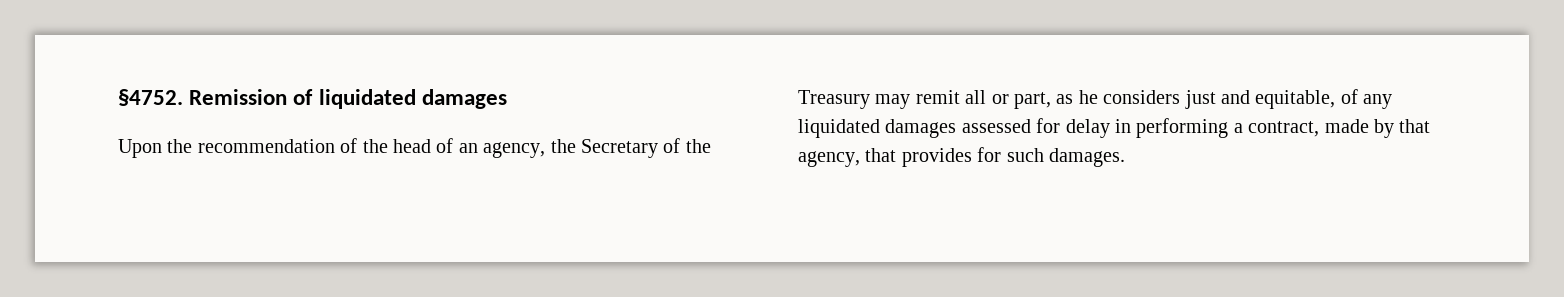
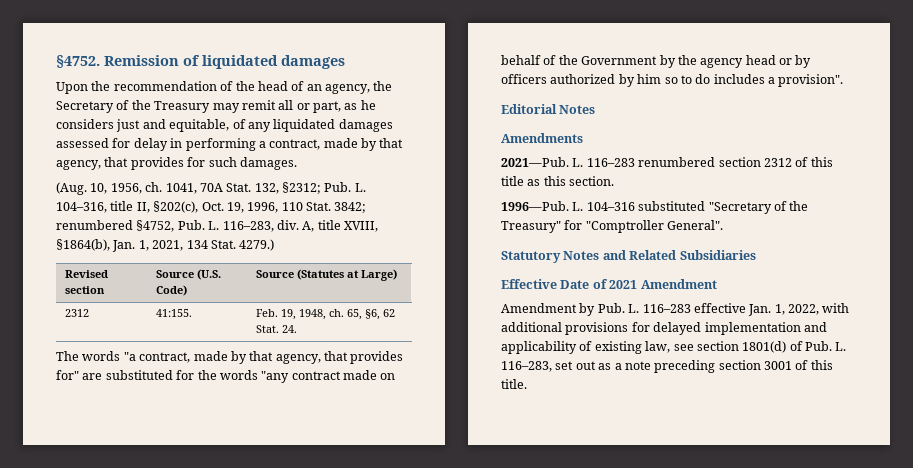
(1125, 157) none -> [56,182,366,195] [56,201,367,213] [56,220,378,232] [56,239,275,252] [65,270,109,278] [65,286,106,294] [156,269,222,280] [156,285,188,296] [256,269,398,281] [65,309,90,317] [156,309,193,317] [256,309,396,320] [256,325,298,333] [56,351,404,364] [56,370,396,383] [501,55,812,68] [501,74,844,87] [501,104,596,114] [501,133,583,143] [501,157,833,167] [501,176,615,186] [501,201,809,214] [501,220,724,233] [501,250,756,263] [501,279,717,289] [501,303,850,316] [501,322,827,335] [501,341,847,354] [501,360,833,373] [501,379,527,389] // (Aug. 10, 1956, ch. 1041, 70A Stat. 132, §2312; Pub. L. 104–316, title II, §202(c), Oct. 19, 1996, 110 Stat. 3842; renumbered §4752, Pub. L. 116–283, div. A, title XVIII, §1864(b), Jan. 1, 2021, 134 Stat. 4279.) // Revised section | Source (U.S. Code) | Source (Statutes at Large) // 2312 | 41:155. | Feb. 19, 1948, ch. 65, §6, 62 Stat. 24. // The words "a contract, made by that agency, that provides for" are substituted for the words "any contract made on behalf of the Government by the agency head or by officers authorized by him so to do includes a provision". // Editorial Notes // Amendments // 2021—Pub. L. 116–283 renumbered section 2312 of this title as this section. // 1996—Pub. L. 104–316 substituted "Secretary of the Treasury" for "Comptroller General". // Statutory Notes and Related Subsidiaries // Effective Date of 2021 Amendment // Amendment by Pub. L. 116–283 effective Jan. 1, 2022, with additional provisions for delayed implementation and applicability of existing law, see section 1801(d) of Pub. L. 116–283, set out as a note preceding section 3001 of this title.

